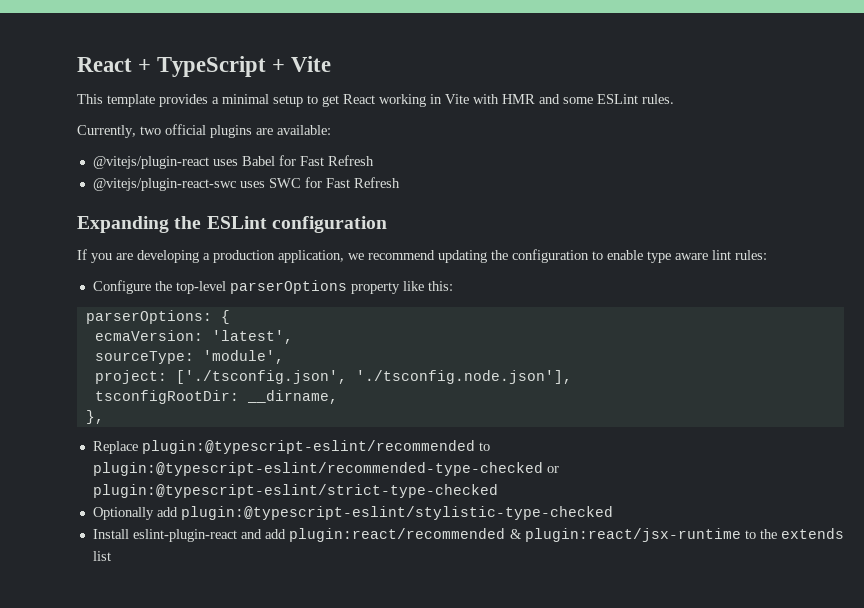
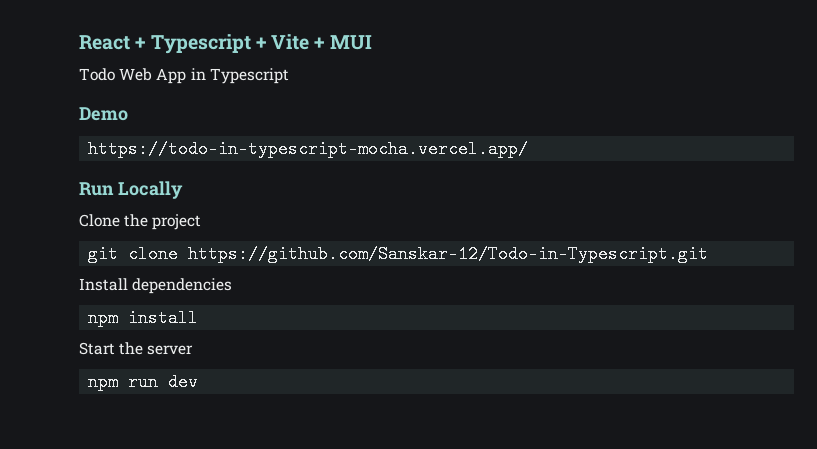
[157,56,267,77] TypeScript -> [150,34,251,54] Typescript
[77,94,674,107] [77,124,331,138] [92,155,374,169] [92,177,400,191] [77,216,387,233] [77,249,767,263] [92,280,453,294] [85,310,230,324] [94,330,293,344] [94,350,284,364] [94,370,572,384] [94,390,338,404] [85,410,104,424] [92,440,490,454] [92,462,559,476] [92,484,498,498] [92,506,613,520] [92,528,845,542] [92,551,111,561] // This template provides a minimal setup to get React working in Vite with HMR and some ESLint rules. // Currently, two official plugins are available: // @vitejs/plugin-react uses Babel for Fast Refresh // @vitejs/plugin-react-swc uses SWC for Fast Refresh // Expanding the ESLint configuration // If you are developing a production application, we recommend updating the configuration to enable type aware lint rules: // Configure the top-level parserOptions property like this: // parserOptions: { // ecmaVersion: 'latest', // sourceType: 'module', // project: ['./tsconfig.json', './tsconfig.node.json'], // tsconfigRootDir: __dirname, // }, // Replace plugin:@typescript-eslint/recommended to plugin:@typescript-eslint/recommended-type-checked or plugin:@typescript-eslint/strict-type-checked // Optionally add plugin:@typescript-eslint/stylistic-type-checked // Install eslint-plugin-react and add plugin:react/recommended & plugin:react/jsx-runtime to the extends list -> [314,35,372,50] [79,68,289,84] [79,107,128,121] [88,140,529,158] [79,181,183,199] [79,214,202,230] [88,245,709,263] [79,278,233,294] [88,309,199,327] [79,342,194,355] [88,373,199,391] + MUI // Todo Web App in Typescript // Demo // https://todo-in-typescript-mocha.vercel.app/ // Run Locally // Clone the project // git clone https://github.com/Sanskar-12/Todo-in-Typescript.git // Install dependencies // npm install // Start the server // npm run dev

